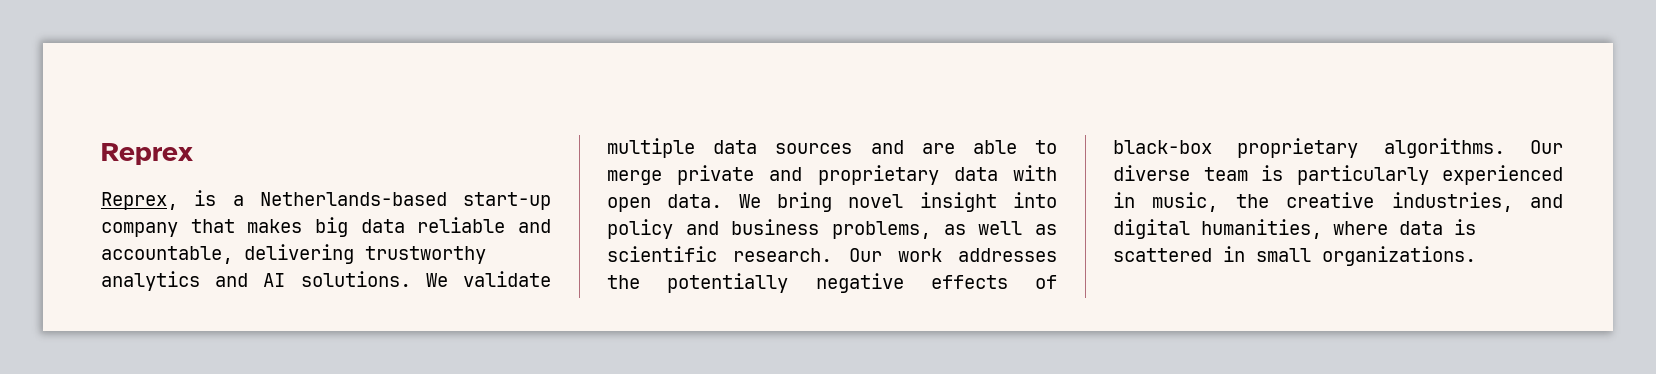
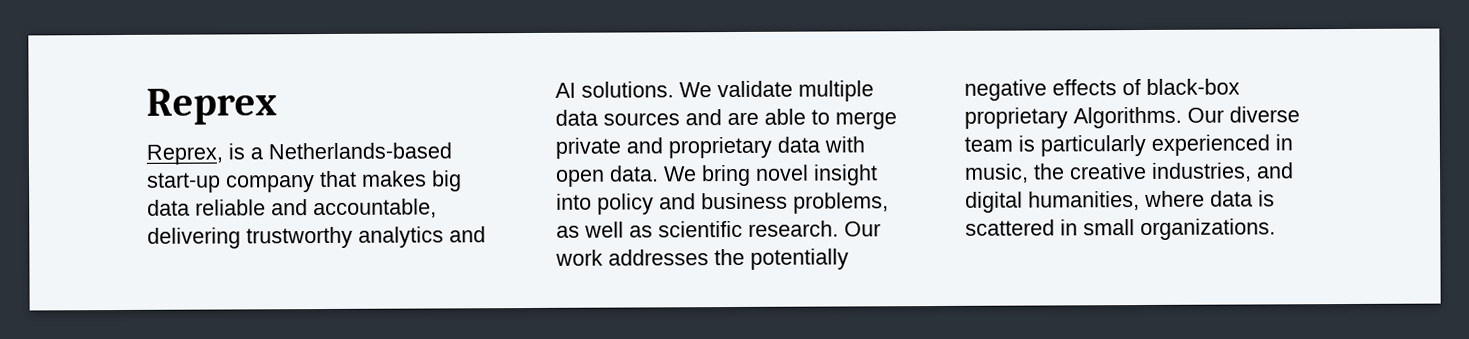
[1383,138,1505,158] algorithms. -> [1073,106,1182,129] Algorithms.

